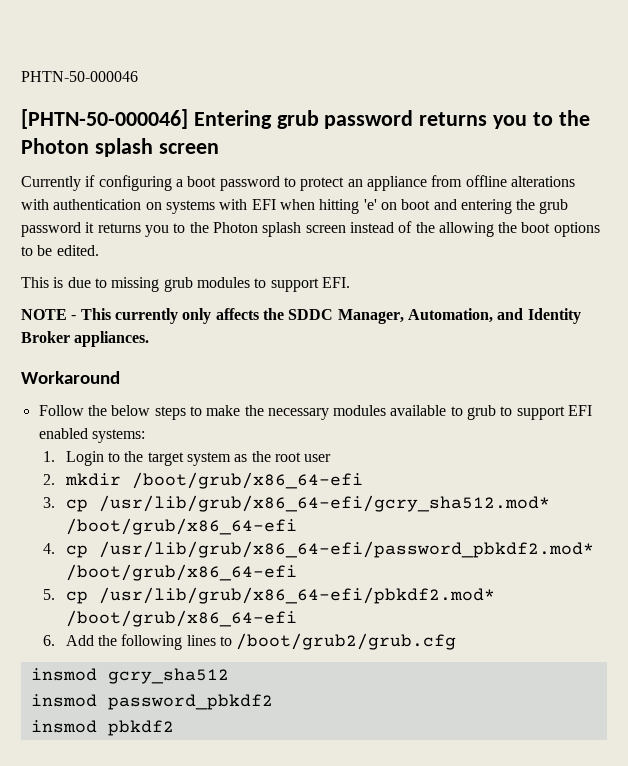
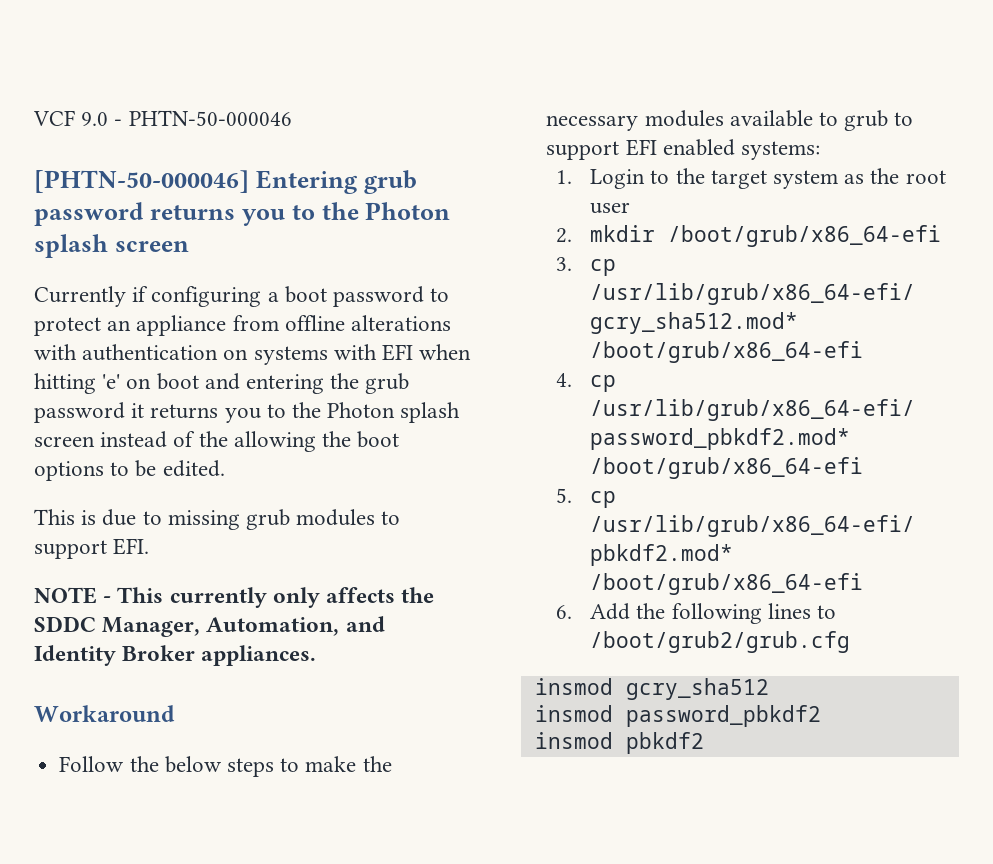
(21, 76) none -> [33,110,123,126] VCF 9.0 -

